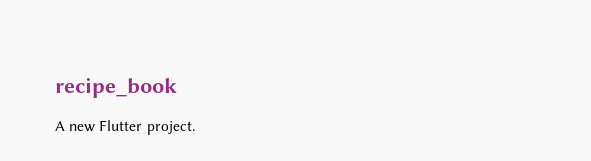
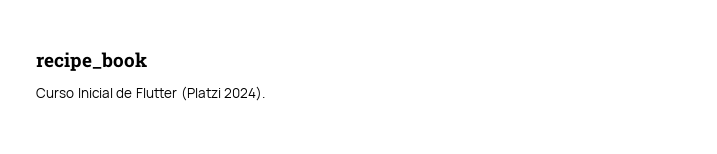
[55,120,195,135] A new Flutter project. -> [36,86,266,101] Curso Inicial de Flutter (Platzi 2024).

